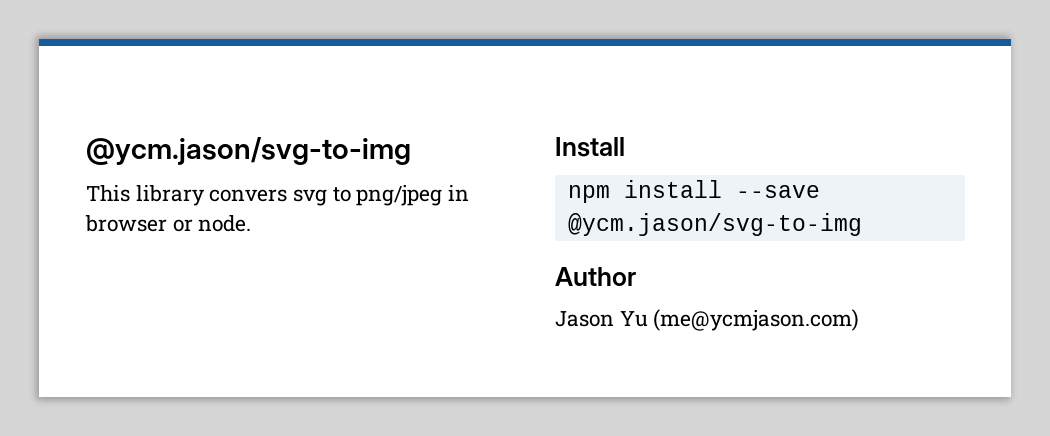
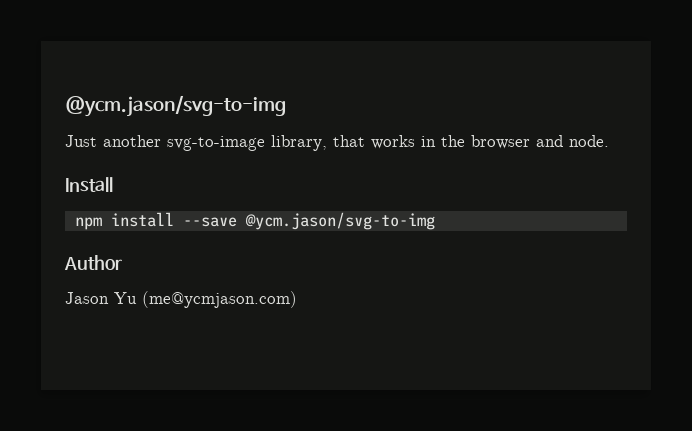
[86,137,411,165] [86,185,470,206] [85,215,193,232] @ycm.jason/svg-to-img // This library convers svg to png/jpeg in browser or -> [65,95,286,117] [65,135,563,151] @ycm.jason/svg-to-img // Just another svg-to-image library, that works in the browser and

